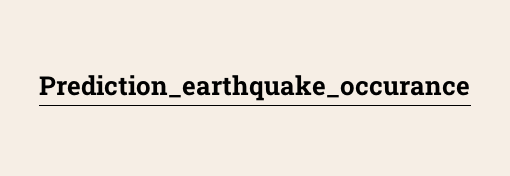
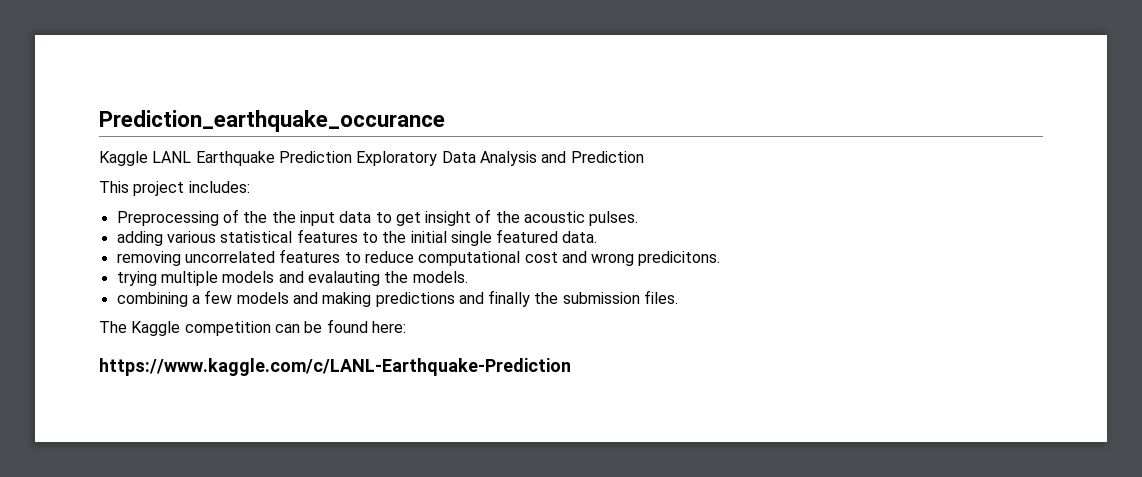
(470, 88) none -> [99,151,644,166] [99,181,250,196] [116,209,639,226] [116,229,598,246] [116,249,721,266] [116,271,468,286] [116,290,679,307] [99,319,406,336] [99,358,571,376] // Kaggle LANL Earthquake Prediction Exploratory Data Analysis and Prediction // This project includes: // Preprocessing of the the input data to get insight of the acoustic pulses. // adding various statistical features to the initial single featured data. // removing uncorrelated features to reduce computational cost and wrong predicitons. // trying multiple models and evalauting the models. // combining a few models and making predictions and finally the submission files. // The Kaggle competition can be found here: // https://www.kaggle.com/c/LANL-Earthquake-Prediction

